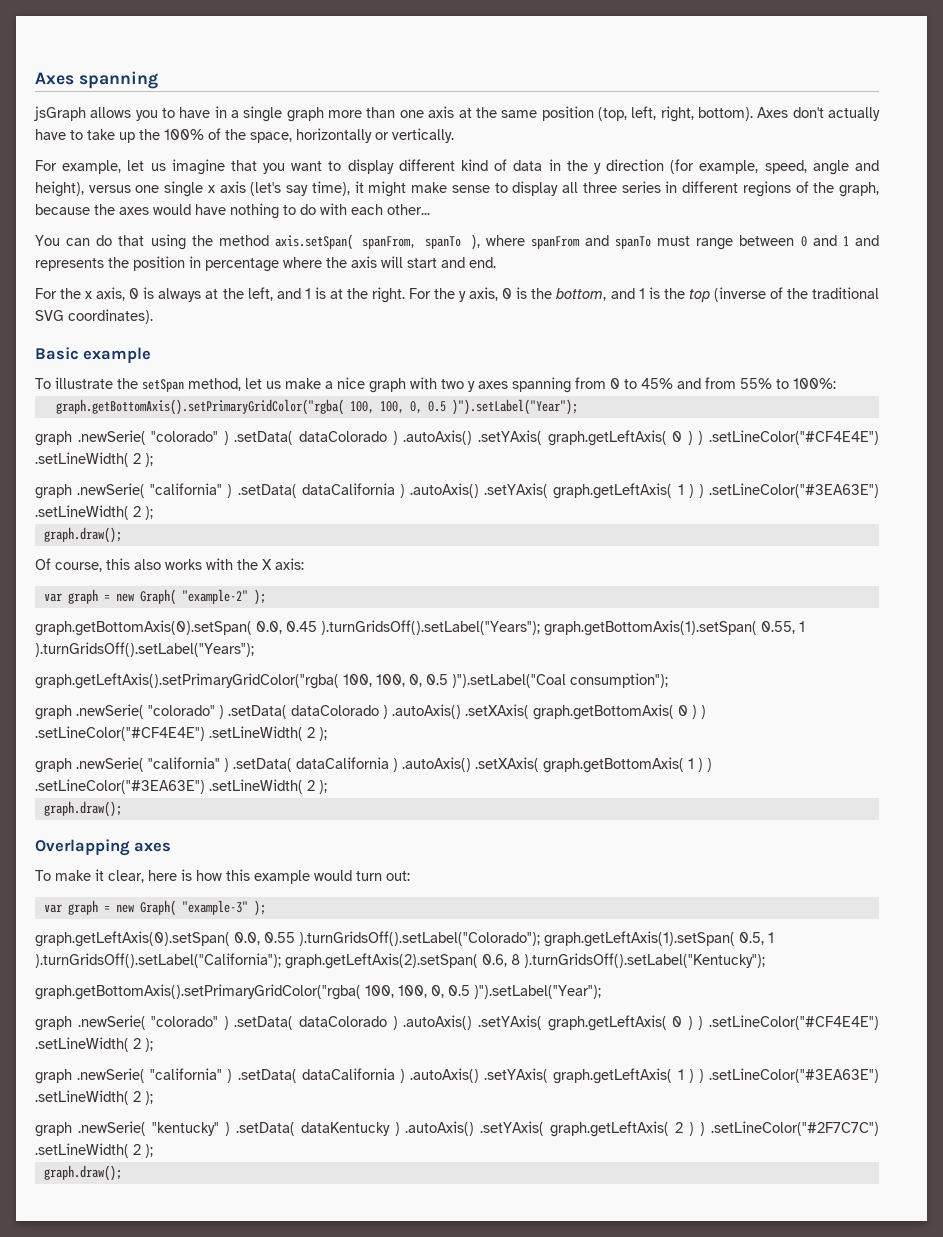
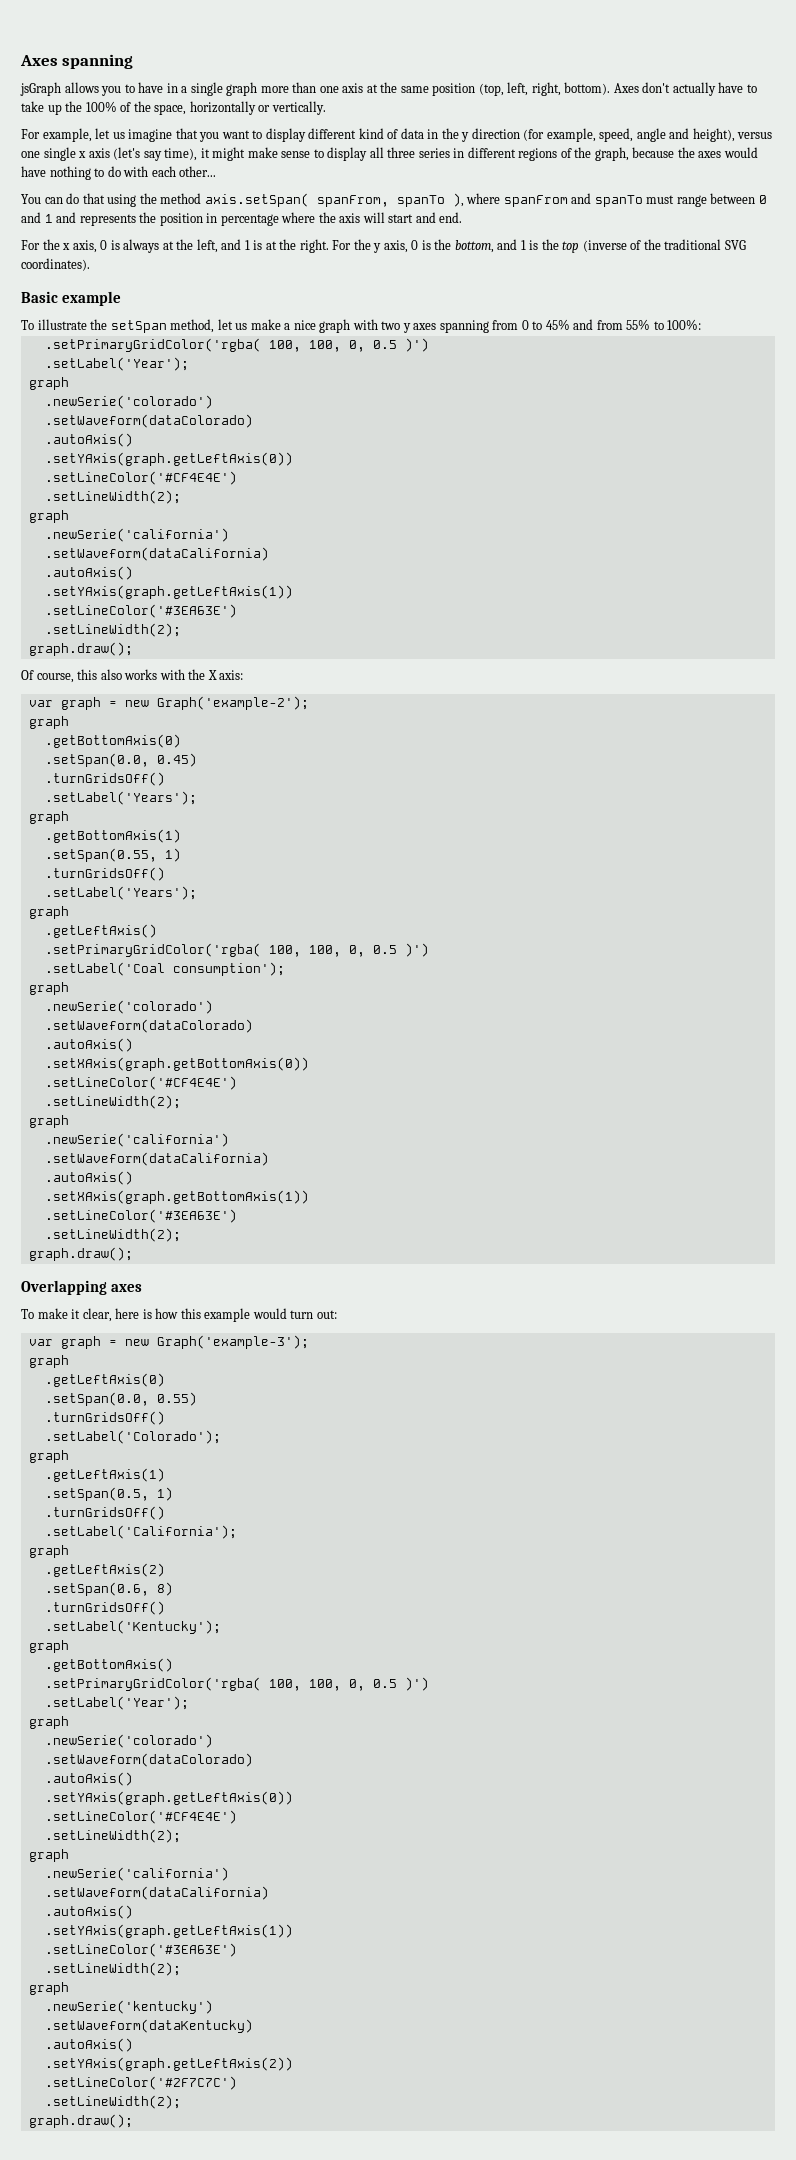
[55,399,578,415] [35,430,880,446] [35,452,153,467] [35,483,880,499] [35,505,153,520] graph.getBottomAxis().setPrimaryGridColor("rgba( 100, 100, 0, 0.5 )").setLabel("Year"); // graph .newSerie( "colorado" ) .setData( dataColorado ) .autoAxis() .setYAxis( graph.getLeftAxis( 0 ) ) .setLineColor("#CF4E4E") .setLineWidth( 2 ); // graph .newSerie( "california" ) .setData( dataCalifornia ) .autoAxis() .setYAxis( graph.getLeftAxis( 1 ) ) .setLineColor("#3EA63E") .setLineWidth( 2 ); -> [44,338,429,352] [44,357,189,371] [28,377,69,390] [44,395,213,409] [44,414,253,428] [44,433,133,447] [44,452,293,466] [44,471,237,485] [44,490,181,504] [28,510,69,523] [44,528,229,542] [44,547,269,561] [44,566,133,580] [44,585,293,599] [44,604,237,618] [44,623,181,637] .setPrimaryGridColor('rgba( 100, 100, 0, 0.5 )') // .setLabel('Year'); // graph // .newSerie('colorado') // .setWaveform(dataColorado) // .autoAxis() // .setYAxis(graph.getLeftAxis(0)) // .setLineColor('#CF4E4E') // .setLineWidth(2); // graph // .newSerie('california') // .setWaveform(dataCalifornia) // .autoAxis() // .setYAxis(graph.getLeftAxis(1)) // .setLineColor('#3EA63E') // .setLineWidth(2);
[139,589,266,605] [35,620,805,636] [35,642,254,657] [35,673,668,689] [35,704,706,720] [35,726,327,741] [35,757,712,773] [35,779,327,794] Graph( "example-2" ); // graph.getBottomAxis(0).setSpan( 0.0, 0.45 ).turnGridsOff().setLabel("Years"); graph.getBottomAxis(1).setSpan( 0.55, 1 ).turnGridsOff().setLabel("Years"); // graph.getLeftAxis().setPrimaryGridColor("rgba( 100, 100, 0, 0.5 )").setLabel("Coal consumption"); // graph .newSerie( "colorado" ) .setData( dataColorado ) .autoAxis() .setXAxis( graph.getBottomAxis( 0 ) ) .setLineColor("#CF4E4E") .setLineWidth( 2 ); // graph .newSerie( "california" ) .setData( dataCalifornia ) .autoAxis() .setXAxis( graph.getBottomAxis( 1 ) ) .setLineColor("#3EA63E") .setLineWidth( 2 ); -> [156,696,309,710] [28,716,69,729] [44,734,181,748] [44,753,197,767] [44,772,165,786] [44,791,197,805] [28,811,69,824] [44,829,181,843] [44,848,181,862] [44,867,165,881] [44,886,197,900] [28,906,69,919] [44,924,157,938] [44,943,429,957] [44,962,285,976] [28,982,69,995] [44,1000,213,1014] [44,1019,253,1033] [44,1038,133,1052] [44,1057,309,1071] [44,1076,237,1090] [44,1095,181,1109] [28,1115,69,1128] [44,1133,229,1147] [44,1152,269,1166] [44,1171,133,1185] [44,1190,309,1204] [44,1209,237,1223] [44,1228,181,1242] Graph('example-2'); // graph // .getBottomAxis(0) // .setSpan(0.0, 0.45) // .turnGridsOff() // .setLabel('Years'); // graph // .getBottomAxis(1) // .setSpan(0.55, 1) // .turnGridsOff() // .setLabel('Years'); // graph // .getLeftAxis() // .setPrimaryGridColor('rgba( 100, 100, 0, 0.5 )') // .setLabel('Coal consumption'); // graph // .newSerie('colorado') // .setWaveform(dataColorado) // .autoAxis() // .setXAxis(graph.getBottomAxis(0)) // .setLineColor('#CF4E4E') // .setLineWidth(2); // graph // .newSerie('california') // .setWaveform(dataCalifornia) // .autoAxis() // .setXAxis(graph.getBottomAxis(1)) // .setLineColor('#3EA63E') // .setLineWidth(2);
[139,900,266,916] [35,931,774,947] [35,953,765,969] [35,984,601,1000] [35,1015,880,1031] [35,1037,153,1052] [35,1068,880,1084] [35,1090,153,1105] [35,1121,879,1137] [35,1143,153,1158] Graph( "example-3" ); // graph.getLeftAxis(0).setSpan( 0.0, 0.55 ).turnGridsOff().setLabel("Colorado"); graph.getLeftAxis(1).setSpan( 0.5, 1 ).turnGridsOff().setLabel("California"); graph.getLeftAxis(2).setSpan( 0.6, 8 ).turnGridsOff().setLabel("Kentucky"); // graph.getBottomAxis().setPrimaryGridColor("rgba( 100, 100, 0, 0.5 )").setLabel("Year"); // graph .newSerie( "colorado" ) .setData( dataColorado ) .autoAxis() .setYAxis( graph.getLeftAxis( 0 ) ) .setLineColor("#CF4E4E") .setLineWidth( 2 ); // graph .newSerie( "california" ) .setData( dataCalifornia ) .autoAxis() .setYAxis( graph.getLeftAxis( 1 ) ) .setLineColor("#3EA63E") .setLineWidth( 2 ); // graph .newSerie( "kentucky" ) .setData( dataKentucky ) .autoAxis() .setYAxis( graph.getLeftAxis( 2 ) ) .setLineColor("#2F7C7C") .setLineWidth( 2 ); -> [156,1335,309,1349] [28,1355,69,1368] [44,1373,165,1387] [44,1392,197,1406] [44,1411,165,1425] [44,1430,221,1444] [28,1450,69,1463] [44,1468,165,1482] [44,1487,173,1501] [44,1506,165,1520] [44,1525,237,1539] [28,1545,69,1558] [44,1563,165,1577] [44,1582,173,1596] [44,1601,165,1615] [44,1620,221,1634] [28,1640,69,1653] [44,1658,173,1672] [44,1677,429,1691] [44,1696,189,1710] [28,1716,69,1729] [44,1734,213,1748] [44,1753,253,1767] [44,1772,133,1786] [44,1791,293,1805] [44,1810,237,1824] [44,1829,181,1843] [28,1849,69,1862] [44,1867,229,1881] [44,1886,269,1900] [44,1905,133,1919] [44,1924,293,1938] [44,1943,237,1957] [44,1962,181,1976] [28,1982,69,1995] [44,2000,213,2014] [44,2019,253,2033] [44,2038,133,2052] [44,2057,293,2071] [44,2076,237,2090] [44,2095,181,2109] Graph('example-3'); // graph // .getLeftAxis(0) // .setSpan(0.0, 0.55) // .turnGridsOff() // .setLabel('Colorado'); // graph // .getLeftAxis(1) // .setSpan(0.5, 1) // .turnGridsOff() // .setLabel('California'); // graph // .getLeftAxis(2) // .setSpan(0.6, 8) // .turnGridsOff() // .setLabel('Kentucky'); // graph // .getBottomAxis() // .setPrimaryGridColor('rgba( 100, 100, 0, 0.5 )') // .setLabel('Year'); // graph // .newSerie('colorado') // .setWaveform(dataColorado) // .autoAxis() // .setYAxis(graph.getLeftAxis(0)) // .setLineColor('#CF4E4E') // .setLineWidth(2); // graph // .newSerie('california') // .setWaveform(dataCalifornia) // .autoAxis() // .setYAxis(graph.getLeftAxis(1)) // .setLineColor('#3EA63E') // .setLineWidth(2); // graph // .newSerie('kentucky') // .setWaveform(dataKentucky) // .autoAxis() // .setYAxis(graph.getLeftAxis(2)) // .setLineColor('#2F7C7C') // .setLineWidth(2);

